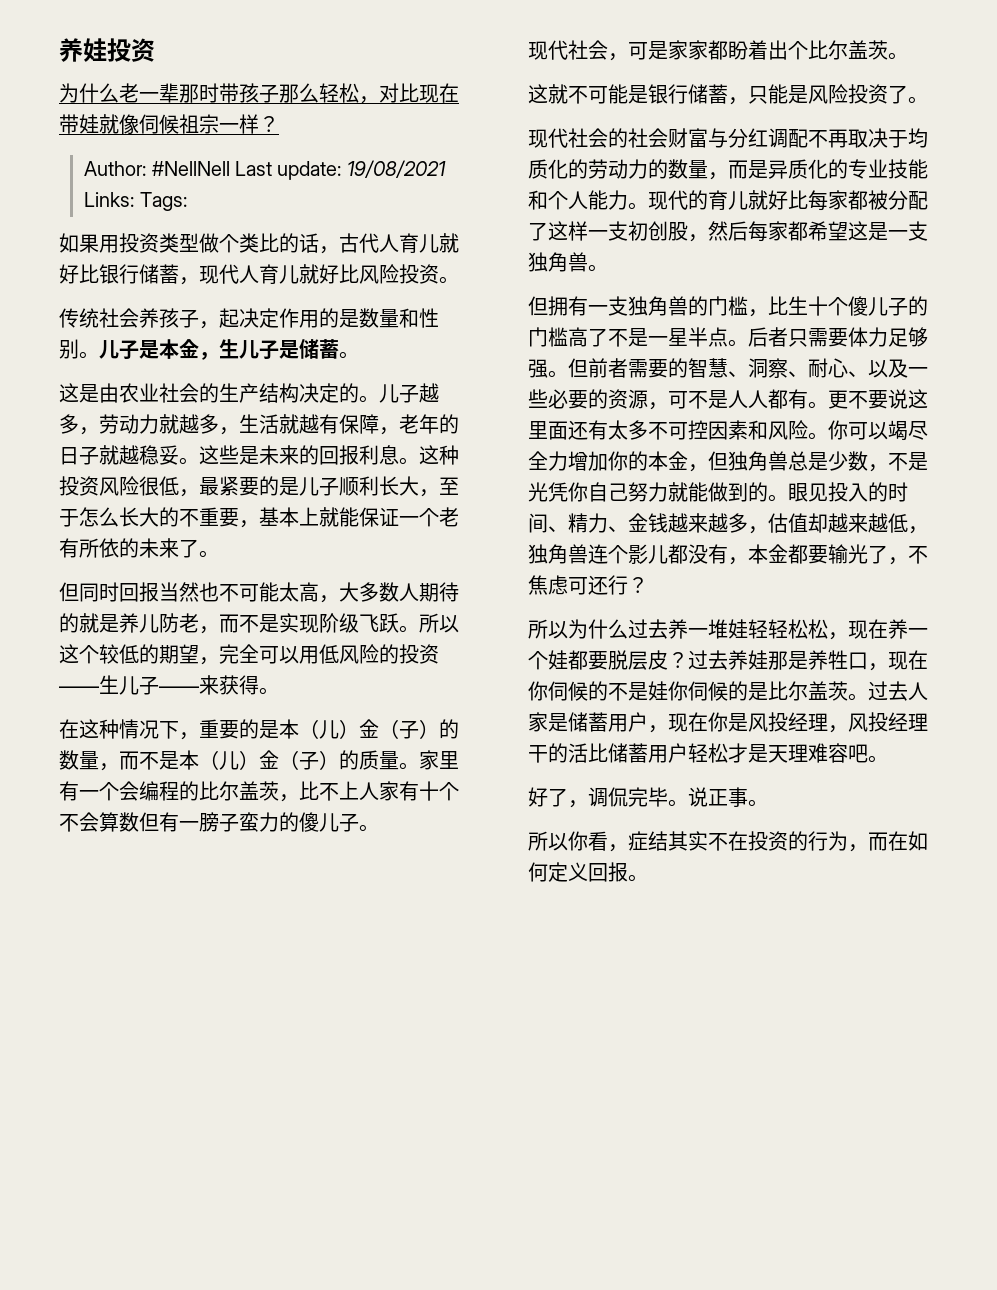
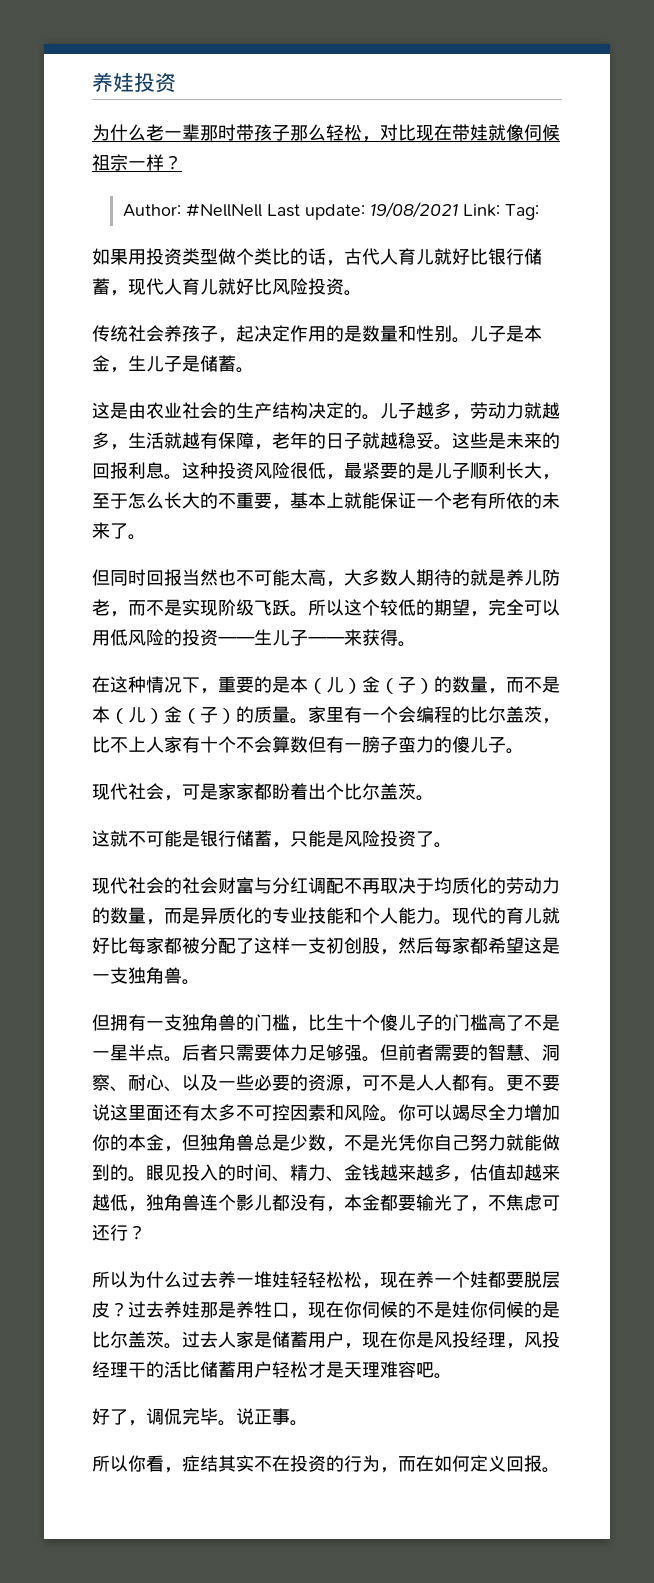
[84,192,187,211] Links: Tags: -> [462,204,539,220] Link: Tag:

